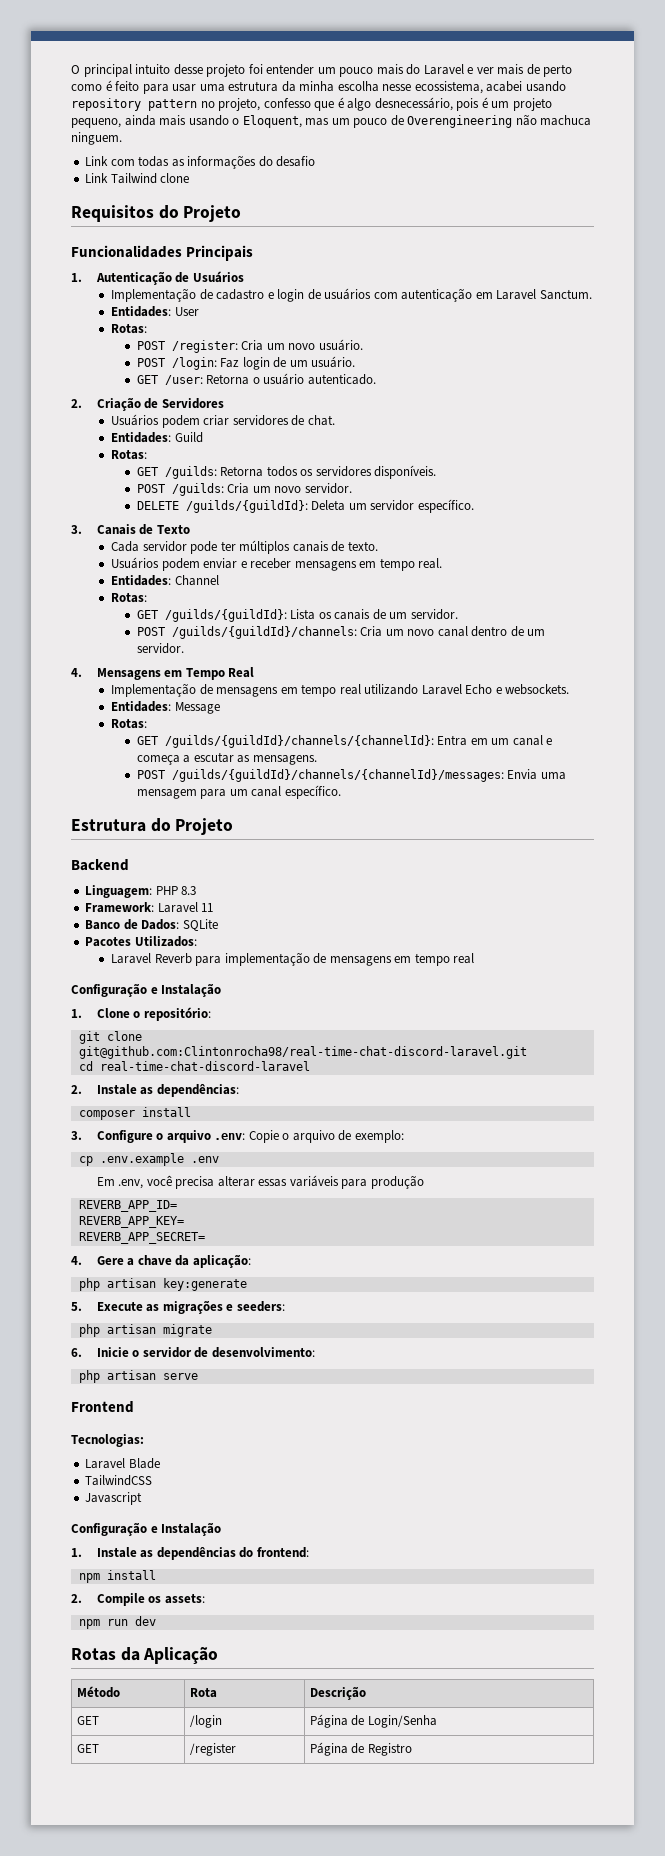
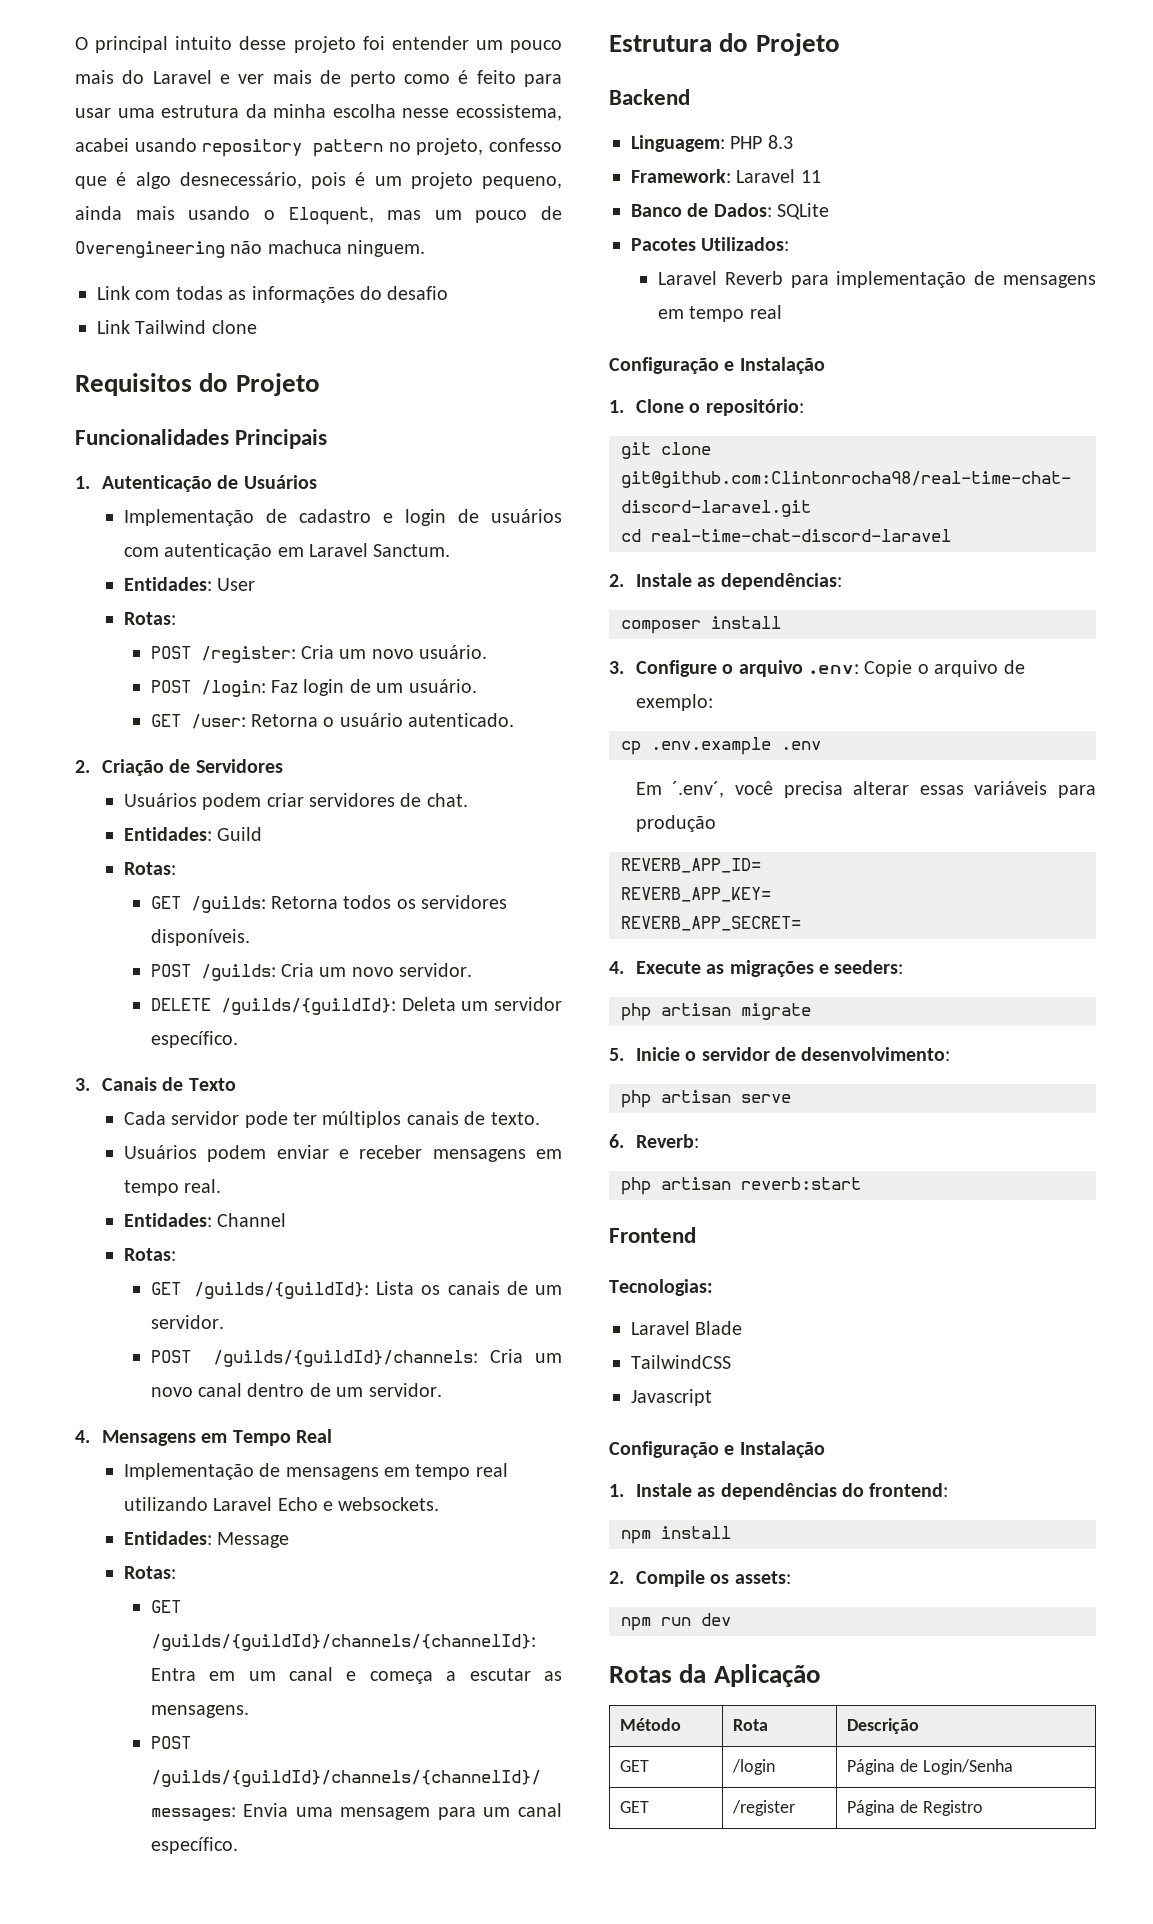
[118,1179,144,1189] .env, -> [672,781,725,798] ´.env´,
[96,1254,251,1268] [78,1278,247,1291] [71,1302,82,1311] Gere a chave da aplicação: // php artisan key:generate // 5. -> (624, 967) none
[71,1348,82,1357] 6. -> [609,1048,624,1061] 5.
(198, 1376) none -> [609,1134,699,1148] [621,1177,861,1195] // 6. Reverb: // php artisan reverb:start

